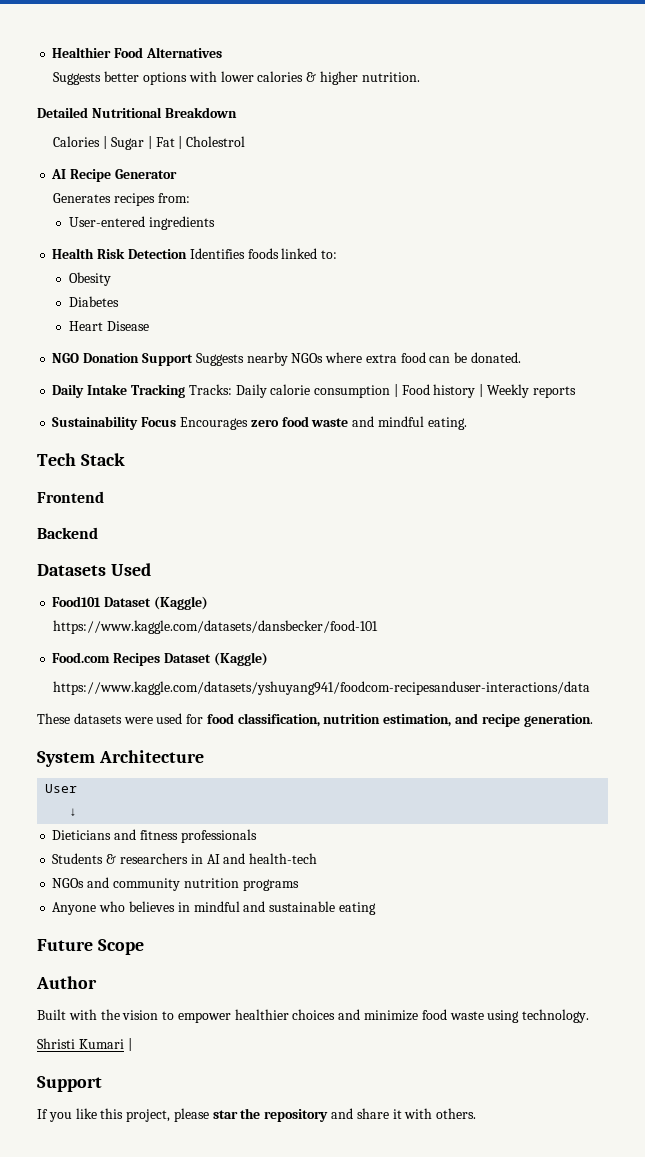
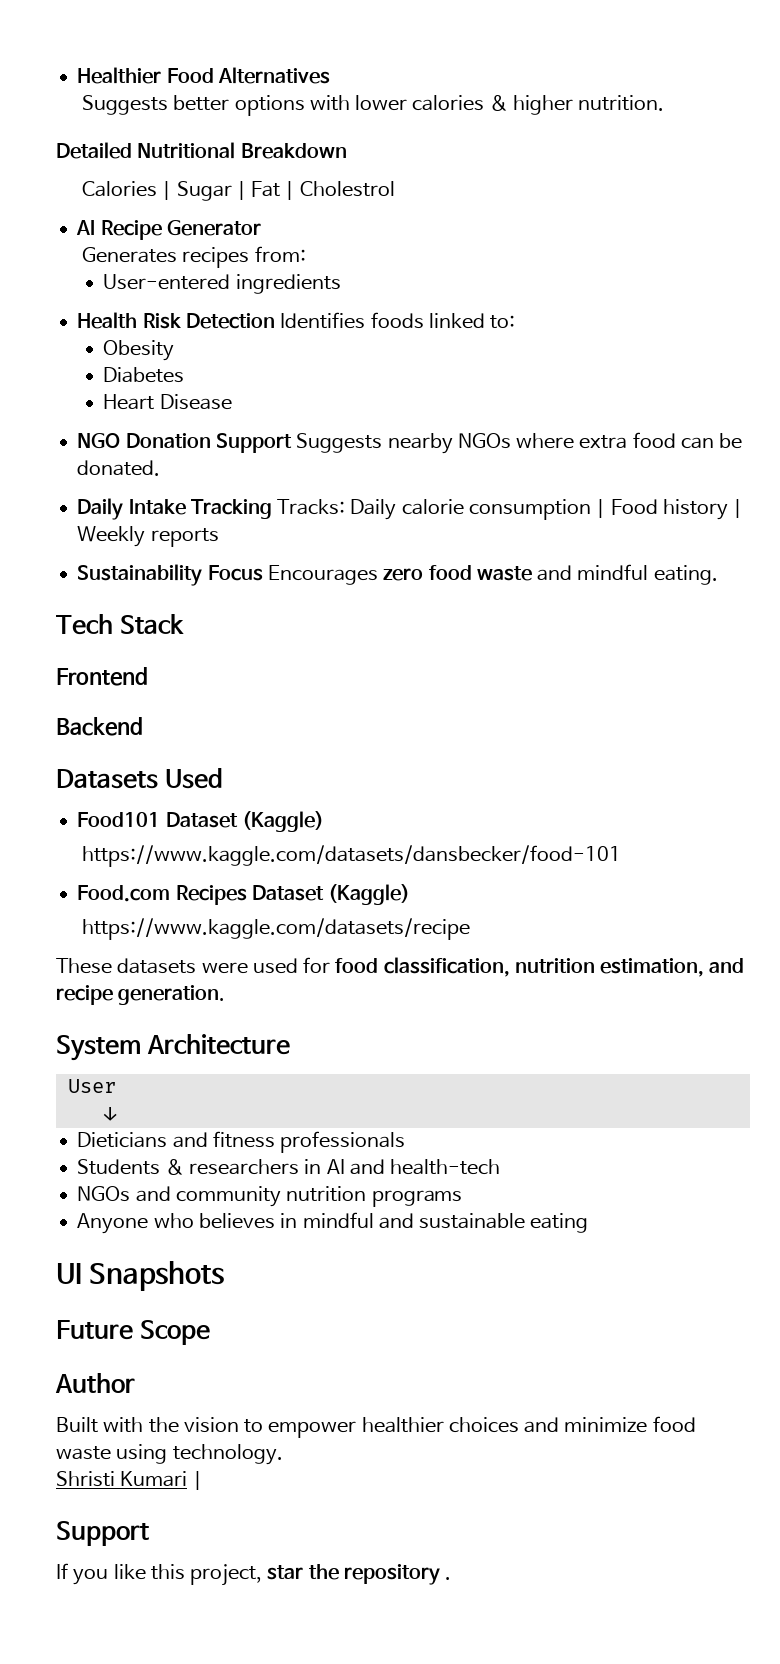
[53,681,591,695] https://www.kaggle.com/datasets/yshuyang941/foodcom-recipesanduser-interactions/data -> [82,918,471,940] https://www.kaggle.com/datasets/recipe
(376, 908) none -> [56,1261,225,1291] // UI Snapshots
[173,1108,209,1122] please -> (263, 1575) none
[331,1108,477,1119] and share it with others. -> [445,1577,452,1580] .

